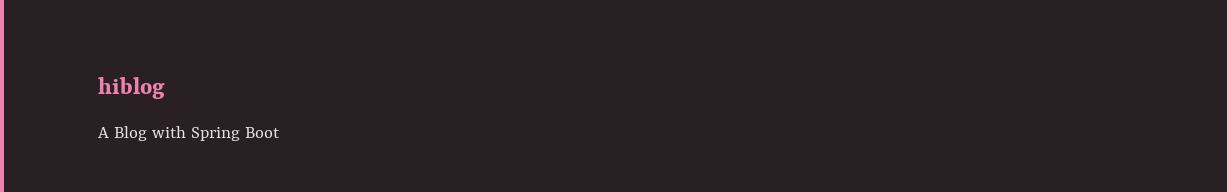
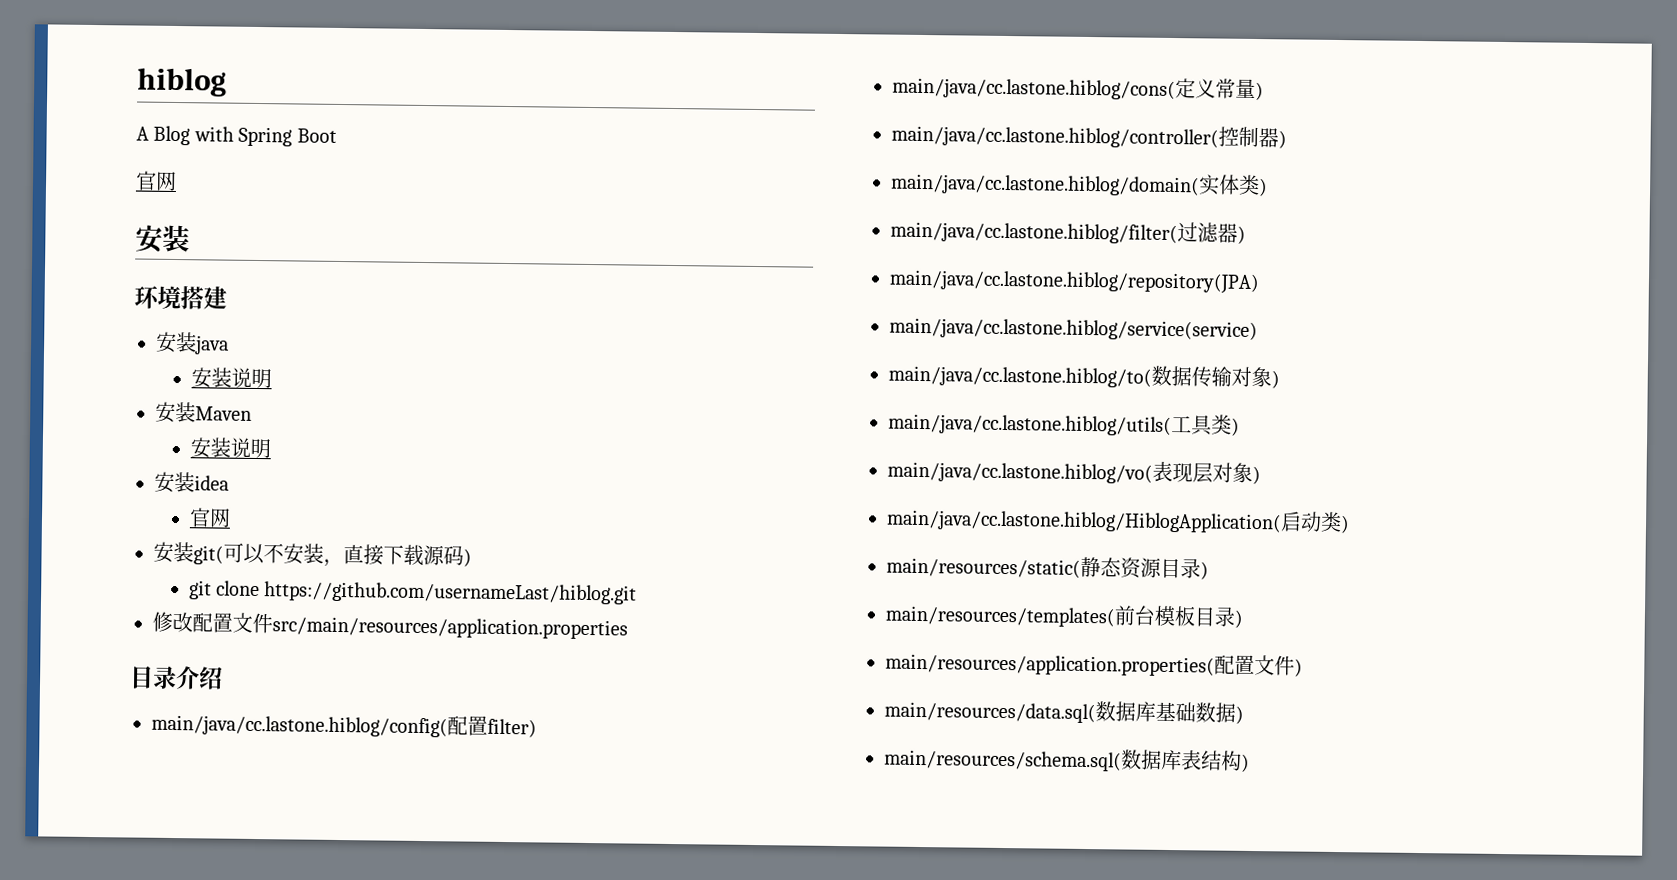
(280, 132) none -> [135,170,177,192] [135,224,190,253] [134,285,227,310] [156,331,229,355] [190,367,272,389] [155,401,252,424] [189,437,271,459] [154,471,229,494] [188,507,231,528] [153,541,472,568] [188,580,638,605] [152,611,628,640] [129,665,223,690] [151,714,537,738] [892,77,1264,101] [891,125,1287,149] [890,173,1268,197] [890,221,1246,245] [889,269,1260,295] [889,317,1258,342] [888,365,1280,389] [888,413,1240,437] [887,461,1261,485] [886,509,1350,534] [886,556,1209,580] [885,605,1243,628] [885,653,1303,677] [884,701,1244,724] [884,749,1250,772] // 官网 // 安装 // 环境搭建 // 安装java // 安装说明 // 安装Maven // 安装说明 // 安装idea // 官网 // 安装git(可以不安装，直接下载源码) // git clone https://github.com/usernameLast/hiblog.git // 修改配置文件src/main/resources/application.properties // 目录介绍 // main/java/cc.lastone.hiblog/config(配置filter) // main/java/cc.lastone.hiblog/cons(定义常量) // main/java/cc.lastone.hiblog/controller(控制器) // main/java/cc.lastone.hiblog/domain(实体类) // main/java/cc.lastone.hiblog/filter(过滤器) // main/java/cc.lastone.hiblog/repository(JPA) // main/java/cc.lastone.hiblog/service(service) // main/java/cc.lastone.hiblog/to(数据传输对象) // main/java/cc.lastone.hiblog/utils(工具类) // main/java/cc.lastone.hiblog/vo(表现层对象) // main/java/cc.lastone.hiblog/HiblogApplication(启动类) // main/resources/static(静态资源目录) // main/resources/templates(前台模板目录) // main/resources/application.properties(配置文件) // main/resources/data.sql(数据库基础数据) // main/resources/schema.sql(数据库表结构)

